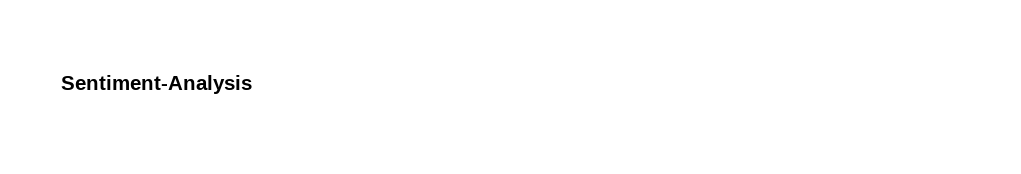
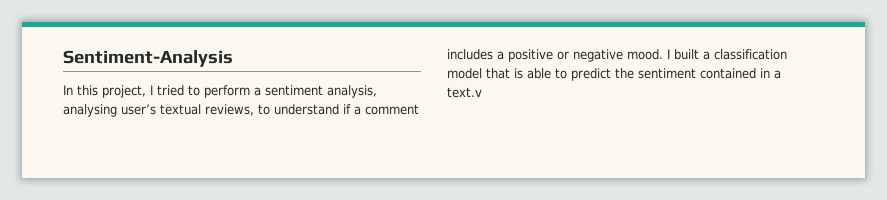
(252, 84) none -> [63,85,377,98] [63,104,419,117] [447,49,787,62] [447,68,781,81] [447,87,482,98] // In this project, I tried to perform a sentiment analysis, analysing user’s textual reviews, to understand if a comment includes a positive or negative mood. I built a classification model that is able to predict the sentiment contained in a text.v

